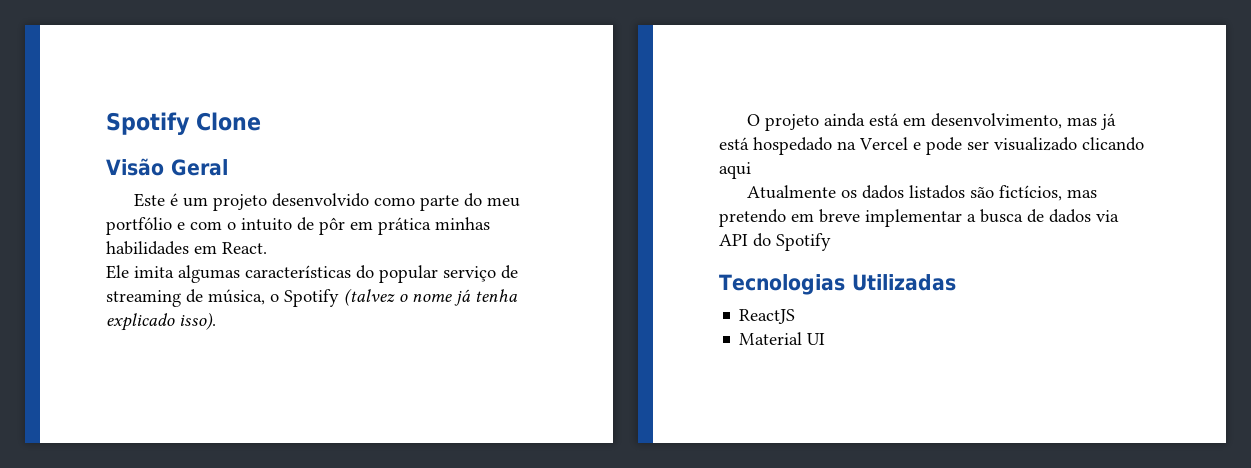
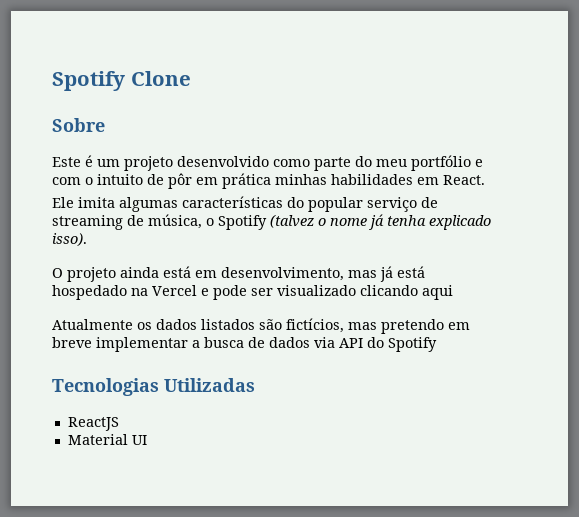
[106,158,228,176] Visão Geral -> [52,118,105,132] Sobre

